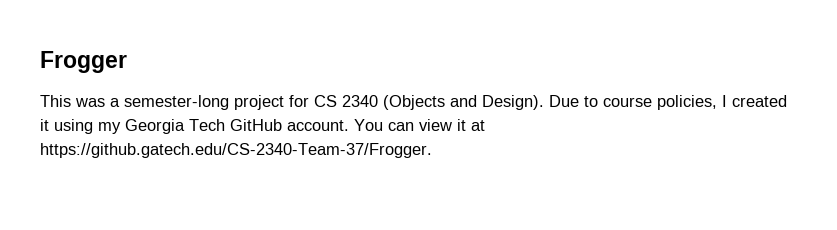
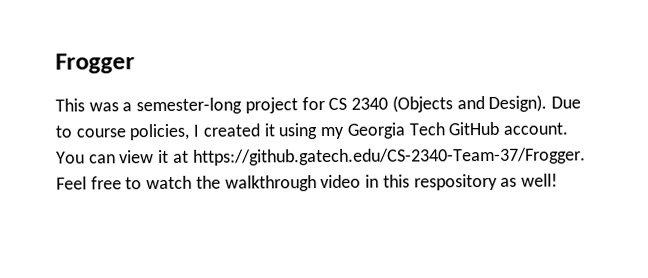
(432, 150) none -> [56,173,558,192] Feel free to watch the walkthrough video in this respository as well!

